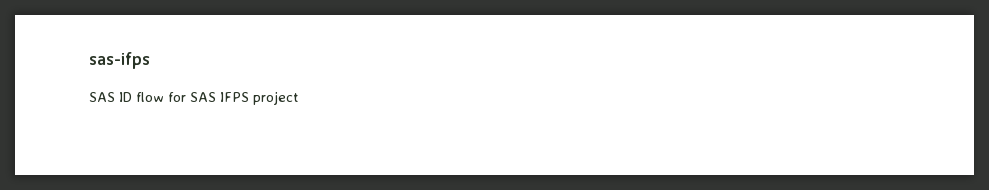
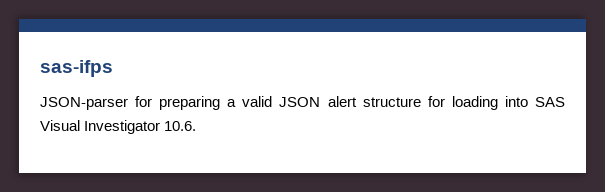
[89,91,298,105] SAS ID flow for SAS IFPS project -> [40,96,566,110] [40,120,197,134] JSON-parser for preparing a valid JSON alert structure for loading into SAS Visual Investigator 10.6.

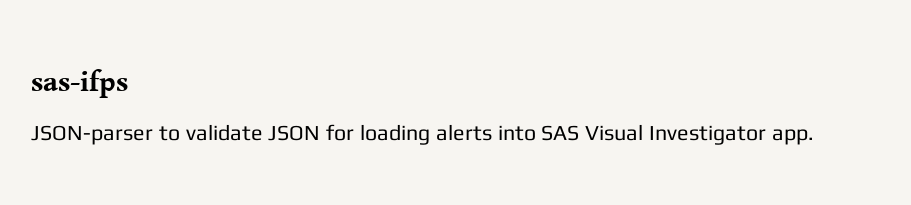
[135,96,421,110] for preparing a valid JSON alert structure -> [158,124,321,141] to validate JSON
(498, 103) none -> [435,124,492,141] alerts
[164,121,197,131] 10.6. -> [771,129,814,145] app.

